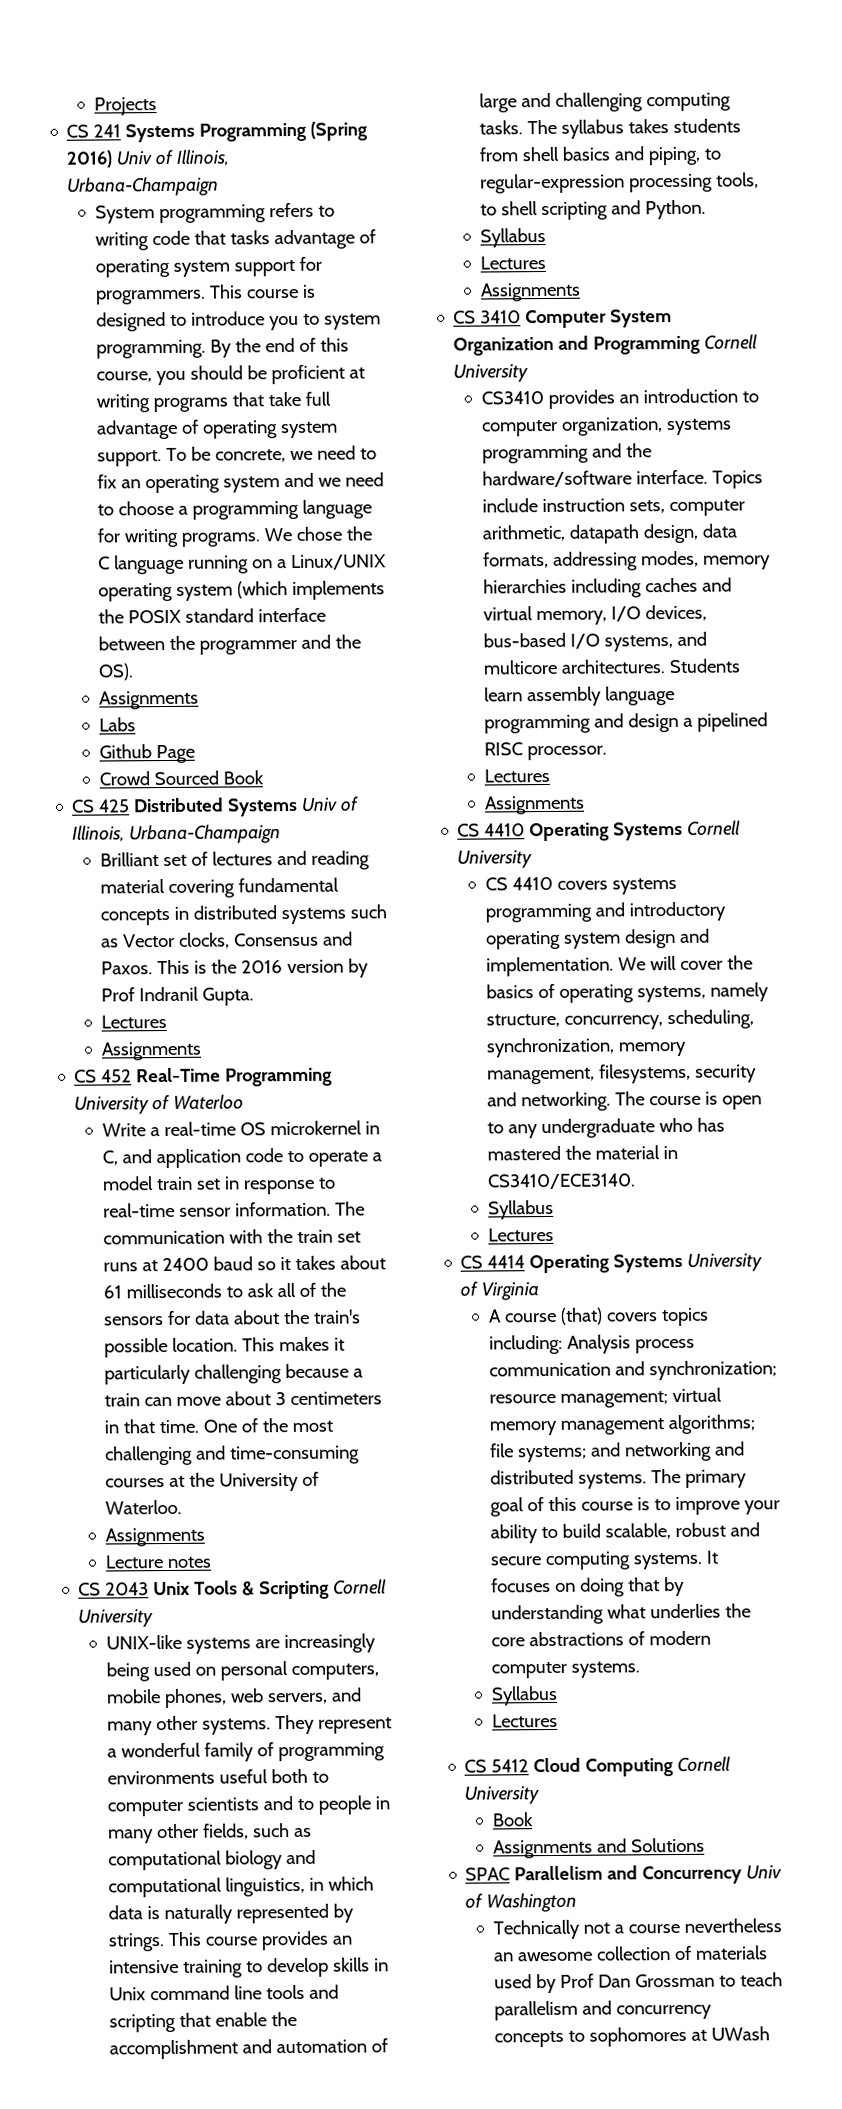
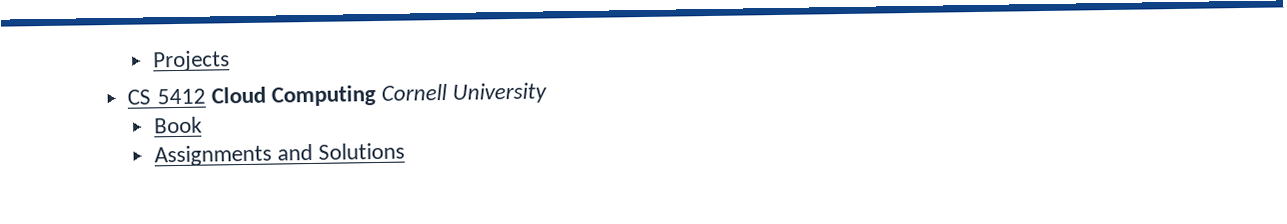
[66,121,369,143] [66,149,231,168] [67,176,220,197] [94,202,335,224] [94,229,376,251] [94,256,322,278] [94,284,316,305] [95,311,381,332] [95,337,349,359] [95,364,365,386] [95,391,331,413] [96,419,338,440] [96,445,377,467] [96,472,384,494] [96,499,372,520] [96,526,372,548] [97,554,386,575] [97,580,385,602] [97,607,326,624] [97,634,361,655] [97,663,134,681] [98,690,199,710] [98,717,136,732] [98,744,195,764] [98,770,264,786] [71,796,360,817] [72,824,282,845] [99,850,370,870] [99,877,339,898] [99,904,387,926] [100,931,353,949] [100,958,369,978] [100,986,254,1006] [100,1014,167,1029] [100,1041,202,1061] [74,1067,334,1087] [74,1094,245,1115] [101,1120,380,1137] [101,1148,382,1169] [101,1176,336,1195] [102,1201,365,1218] [102,1229,361,1245] [102,1255,386,1272] [102,1282,346,1299] [103,1309,361,1326] [103,1336,345,1358] [103,1363,363,1385] [103,1391,382,1407] [103,1418,333,1434] [104,1445,360,1466] [104,1471,319,1492] [104,1499,182,1515] [104,1527,205,1547] [104,1555,212,1569] [78,1579,388,1600] [78,1609,154,1628] [105,1633,376,1654] [105,1661,379,1682] [105,1687,362,1709] [106,1714,392,1736] [106,1742,385,1762] [106,1768,329,1785] [106,1795,390,1817] [107,1823,312,1844] [107,1849,316,1871] [107,1876,374,1898] [107,1903,354,1925] [107,1930,352,1952] [108,1957,389,1978] [108,1984,339,2001] [108,2012,297,2033] [108,2038,388,2060] [478,92,731,113] [478,118,741,139] [478,146,721,166] [479,172,759,194] [479,199,706,221] [479,227,546,248] [479,255,546,270] [479,282,581,302] [453,309,673,329] [453,334,759,356] [453,364,529,383] [480,388,759,409] [481,417,732,437] [481,443,652,464] [481,469,763,489] [481,498,745,517] [481,523,737,544] [482,550,771,571] [482,577,732,598] [482,604,707,626] [482,631,707,652] [482,658,741,675] [483,686,675,707] [483,712,768,734] [483,742,607,761] [483,768,550,783] [483,795,585,815] [457,820,742,842] [457,850,533,869] [484,876,677,895] [484,901,726,923] [485,928,710,950] [485,955,753,977] [485,982,769,1003] [485,1009,754,1030] [485,1037,687,1058] [486,1063,757,1085] [486,1091,762,1112] [486,1117,725,1139] [486,1145,678,1161] [486,1173,636,1190] [487,1199,554,1220] [487,1227,554,1242] [460,1253,763,1274] [460,1281,540,1301] [488,1307,709,1327] [488,1334,695,1355] [488,1360,777,1381] [488,1387,722,1408] [488,1414,755,1436] [489,1441,745,1463] [489,1468,747,1489] [489,1496,780,1517] [489,1522,760,1544] [489,1550,719,1571] [490,1576,685,1597] [490,1603,751,1625] [490,1630,711,1647] [490,1661,640,1679] [490,1685,558,1706] [491,1713,558,1728] // CS 241 Systems Programming (Spring 2016) Univ of Illinois, Urbana-Champaign // System programming refers to writing code that tasks advantage of operating system support for programmers. This course is designed to introduce you to system programming. By the end of this course, you should be proficient at writing programs that take full advantage of operating system support. To be concrete, we need to fix an operating system and we need to choose a programming language for writing programs. We chose the C language running on a Linux/UNIX operating system (which implements the POSIX standard interface between the programmer and the OS). // Assignments // Labs // Github Page // Crowd Sourced Book // CS 425 Distributed Systems Univ of Illinois, Urbana-Champaign // Brilliant set of lectures and reading material covering fundamental concepts in distributed systems such as Vector clocks, Consensus and Paxos. This is the 2016 version by Prof Indranil Gupta. // Lectures // Assignments // CS 452 Real-Time Programming University of Waterloo // Write a real-time OS microkernel in C, and application code to operate a model train set in response to real-time sensor information. The communication with the train set runs at 2400 baud so it takes about 61 milliseconds to ask all of the sensors for data about the train's possible location. This makes it particularly challenging because a train can move about 3 centimeters in that time. One of the most challenging and time-consuming courses at the University of Waterloo. // Assignments // Lecture notes // CS 2043 Unix Tools & Scripting Cornell University // UNIX-like systems are increasingly being used on personal computers, mobile phones, web servers, and many other systems. They represent a wonderful family of programming environments useful both to computer scientists and to people in many other fields, such as computational biology and computational linguistics, in which data is naturally represented by strings. This course provides an intensive training to develop skills in Unix command line tools and scripting that enable the accomplishment and automation of large and challenging computing tasks. The syllabus takes students from shell basics and piping, to regular-expression processing tools, to shell scripting and Python. // Syllabus // Lectures // Assignments // CS 3410 Computer System Organization and Programming Cornell University // CS3410 provides an introduction to computer organization, systems programming and the hardware/software interface. Topics include instruction sets, computer arithmetic, datapath design, data formats, addressing modes, memory hierarchies including caches and virtual memory, I/O devices, bus-based I/O systems, and multicore architectures. Students learn assembly language programming and design a pipelined RISC processor. // Lectures // Assignments // CS 4410 Operating Systems Cornell University // CS 4410 covers systems programming and introductory operating system design and implementation. We will cover the basics of operating systems, namely structure, concurrency, scheduling, synchronization, memory management, filesystems, security and networking. The course is open to any undergraduate who has mastered the material in CS3410/ECE3140. // Syllabus // Lectures // CS 4414 Operating Systems University of Virginia // A course (that) covers topics including: Analysis process communication and synchronization; resource management; virtual memory management algorithms; file systems; and networking and distributed systems. The primary goal of this course is to improve your ability to build scalable, robust and secure computing systems. It focuses on doing that by understanding what underlies the core abstractions of modern computer systems. // Syllabus // Lectures -> (230, 61) none
[465,1865,783,1885] [465,1892,578,1913] [492,1918,782,1940] [493,1945,768,1962] [493,1972,783,1994] [493,2000,712,2021] [493,2026,770,2048] // SPAC Parallelism and Concurrency Univ of Washington // Technically not a course nevertheless an awesome collection of materials used by Prof Dan Grossman to teach parallelism and concurrency concepts to sophomores at UWash -> (406, 151) none

